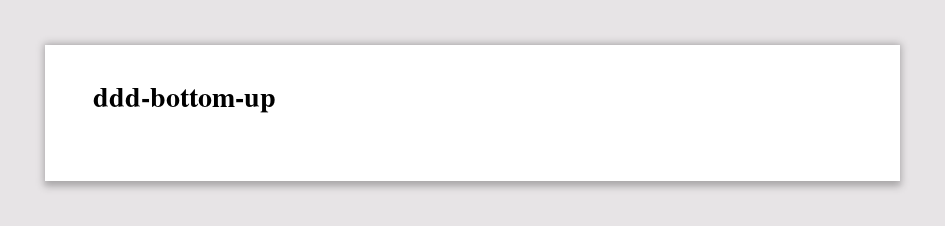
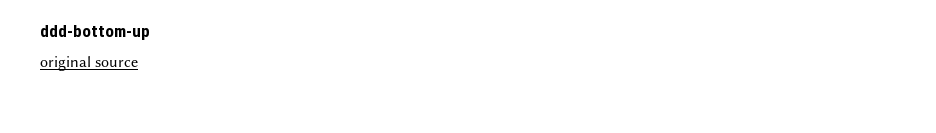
(276, 100) none -> [40,56,139,71] // original source

